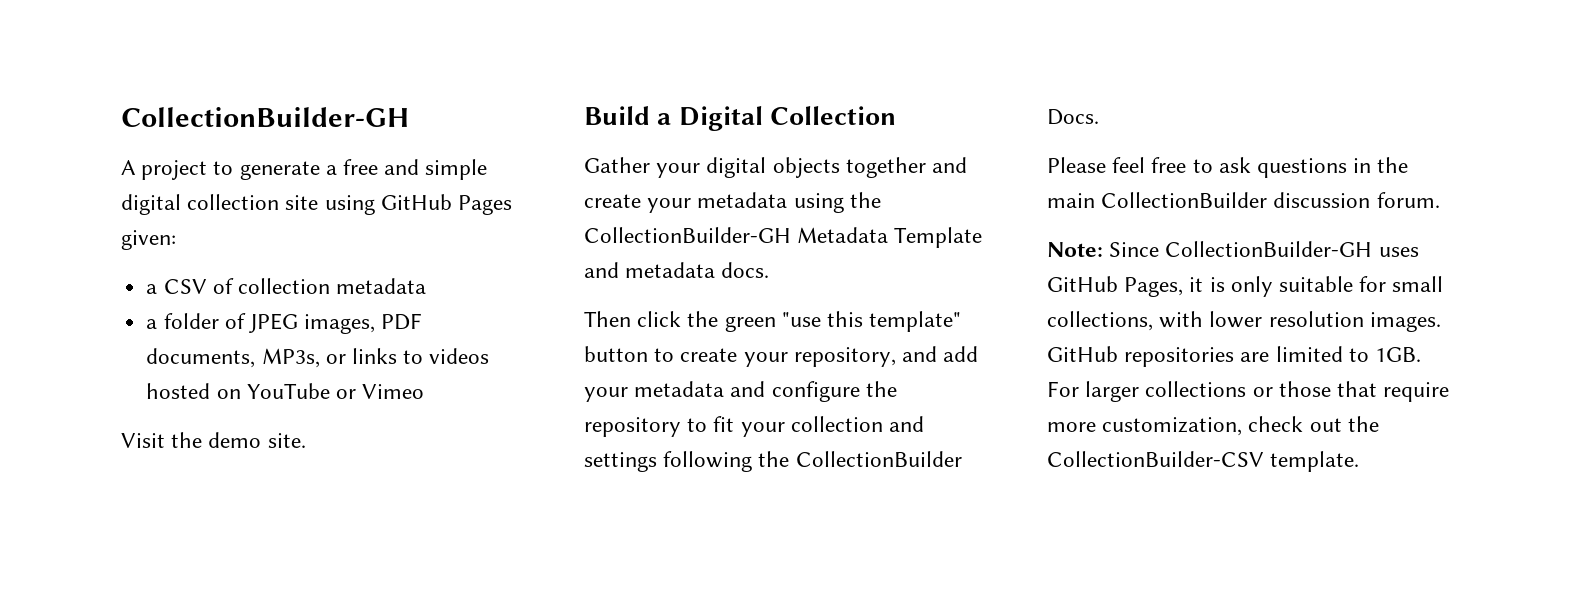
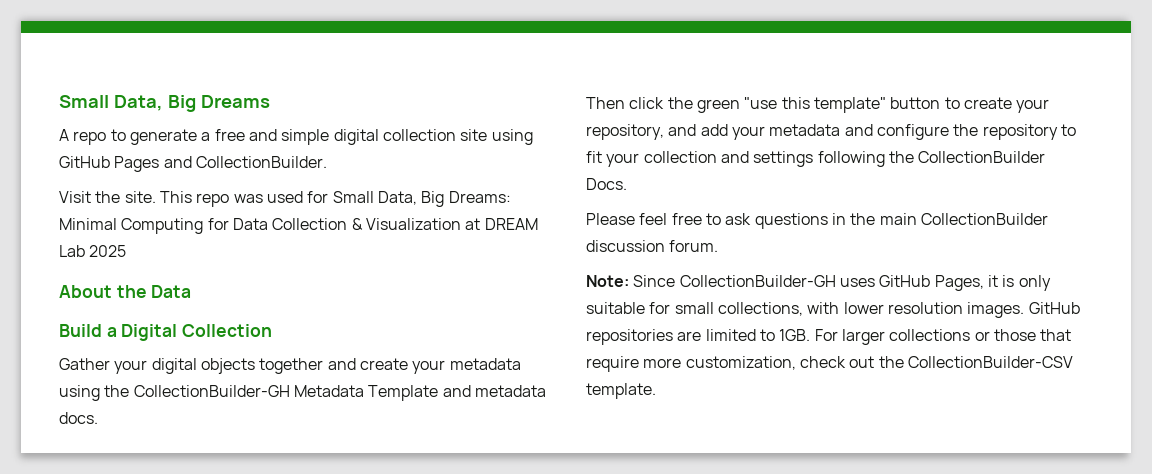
[121,107,409,127] CollectionBuilder-GH -> [59,95,270,112] Small Data, Big Dreams
[141,160,208,180] project -> [73,131,107,145] repo
[121,230,176,250] [146,278,427,294] [146,313,423,334] [146,348,490,368] [146,383,425,399] given: // a CSV of collection metadata // a folder of JPEG images, PDF documents, MP3s, or links to videos hosted on YouTube or Vimeo -> [163,156,327,168] and CollectionBuilder.
[208,432,262,448] demo -> (121, 197) none
(306, 440) none -> [159,191,511,207] [59,218,538,234] [59,245,127,257] [59,285,192,298] This repo was used for Small Data, Big Dreams: Minimal Computing for Data Collection & Visualization at DREAM Lab 2025 // About the Data

